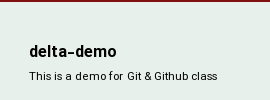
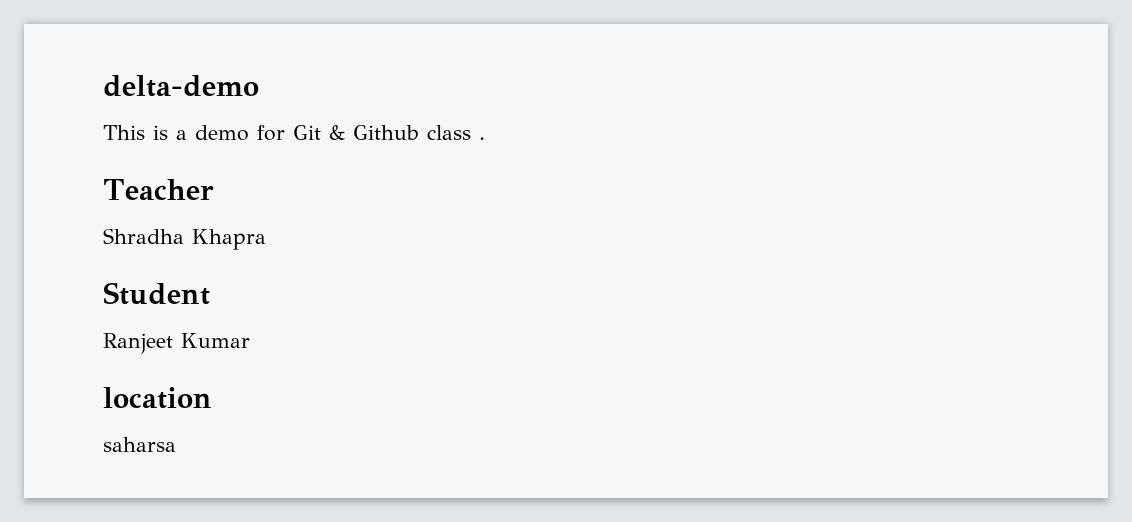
(217, 76) none -> [479,137,485,140] [103,179,214,200] [103,228,266,250] [103,282,210,305] [103,333,250,354] [103,387,212,409] [103,437,176,452] . // Teacher // Shradha Khapra // Student // Ranjeet Kumar // location // saharsa

